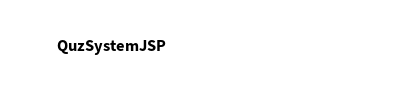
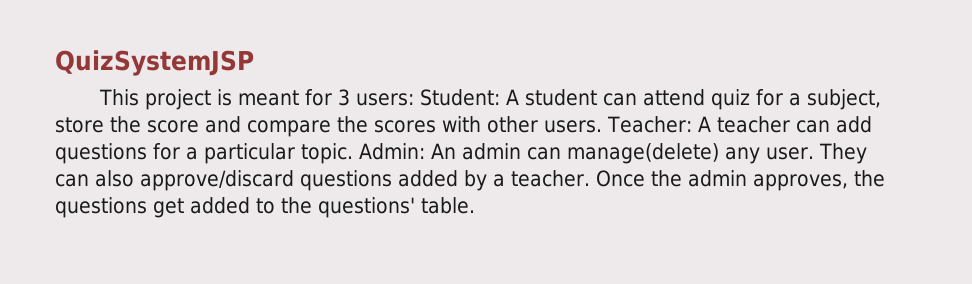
[57,40,166,55] QuzSystemJSP -> [55,50,254,76] [99,89,882,110] [55,116,872,137] [55,143,867,164] [55,170,885,191] [55,197,475,218] QuizSystemJSP // This project is meant for 3 users: Student: A student can attend quiz for a subject, store the score and compare the scores with other users. Teacher: A teacher can add questions for a particular topic. Admin: An admin can manage(delete) any user. They can also approve/discard questions added by a teacher. Once the admin approves, the questions get added to the questions' table.

